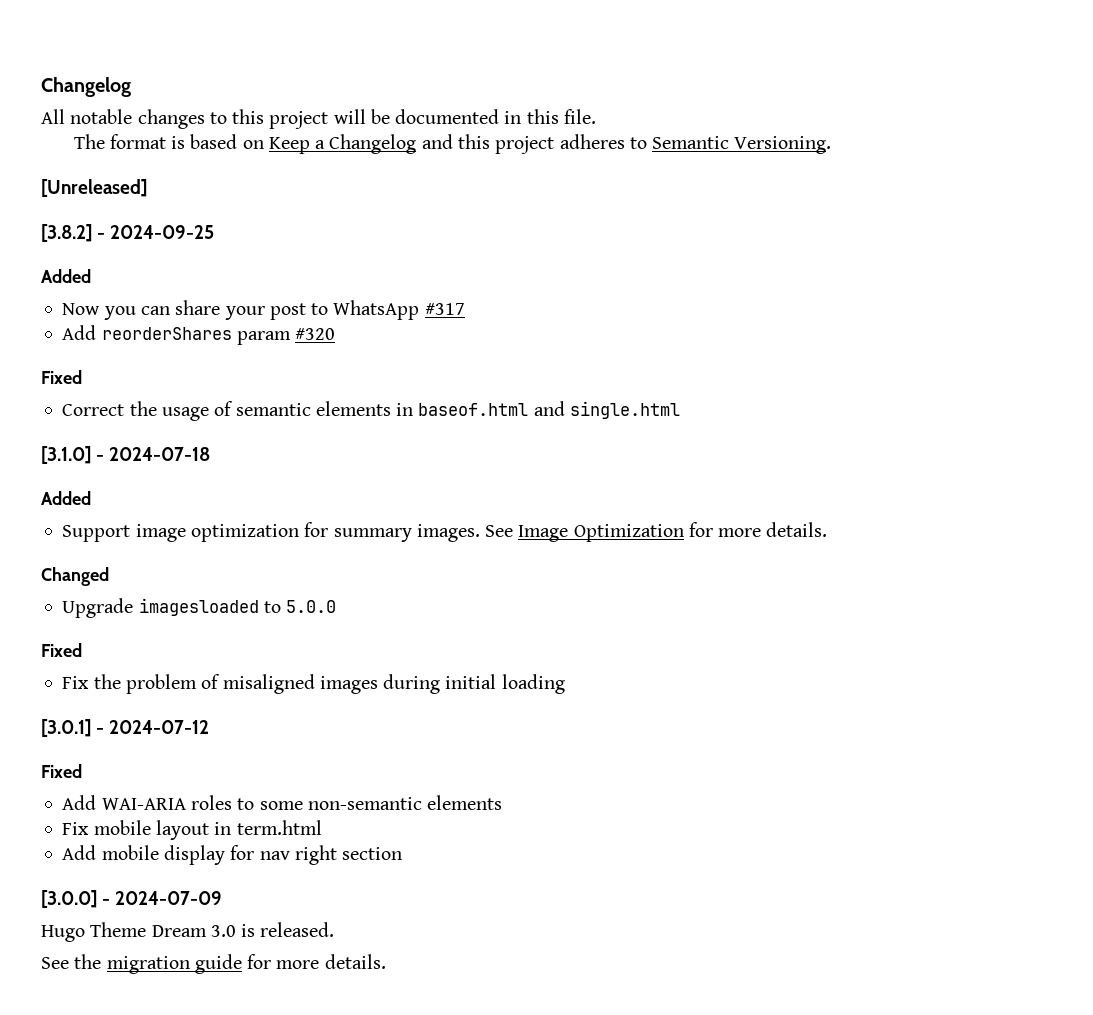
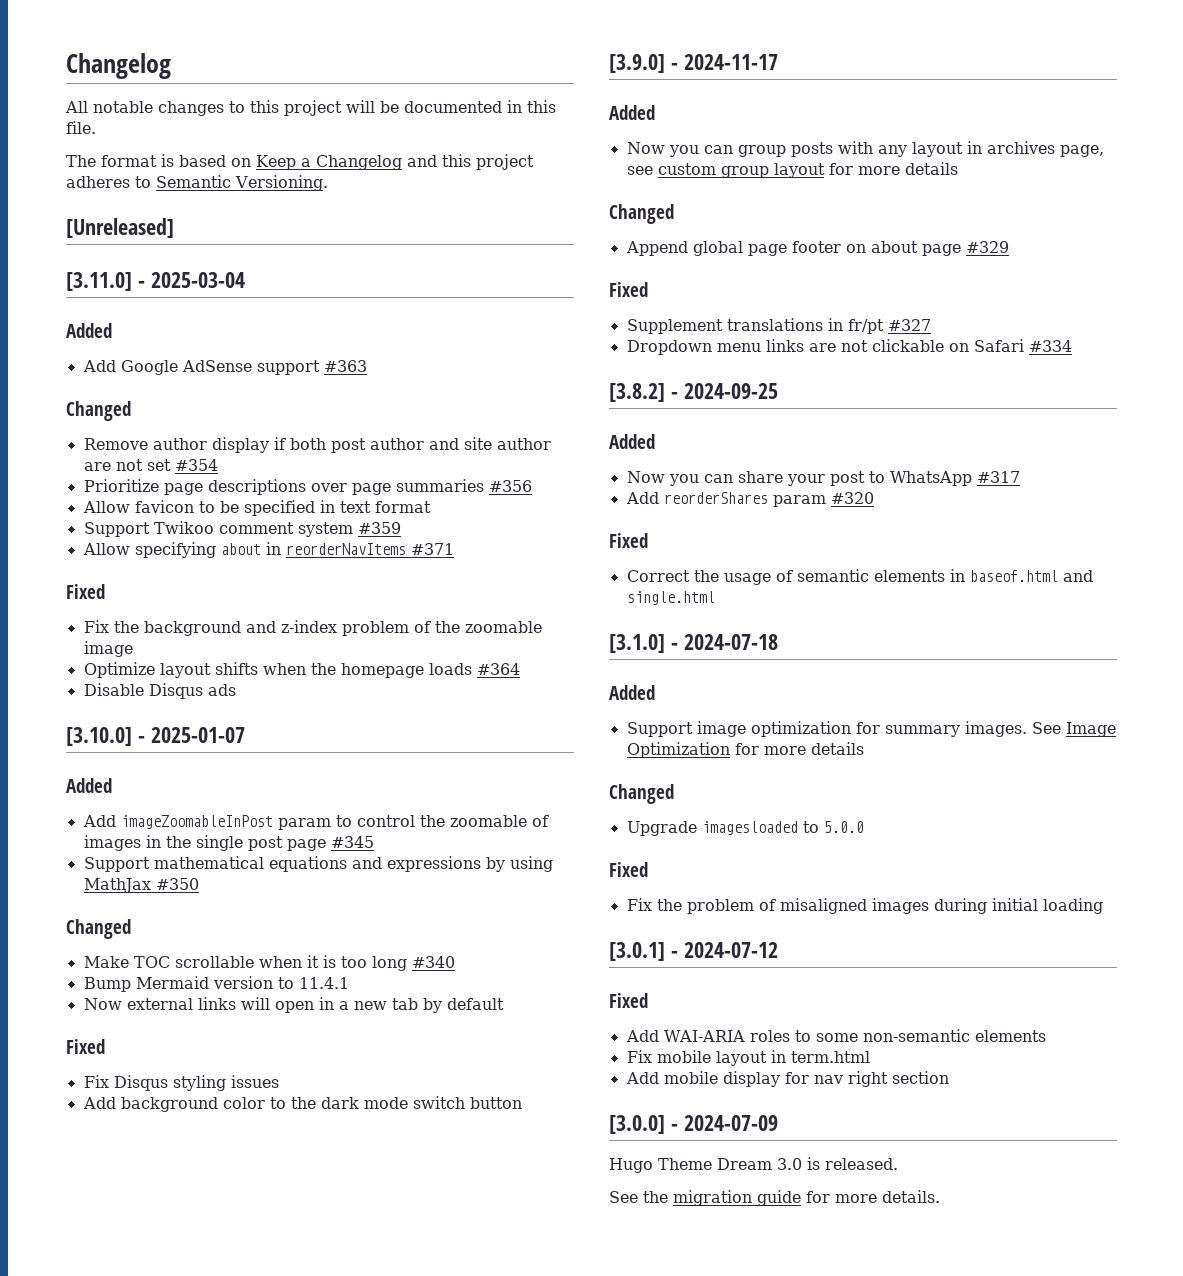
(147, 188) none -> [66,272,245,291] [66,323,112,338] [82,360,367,375] [66,401,131,421] [83,437,551,453] [83,459,218,471] [83,479,532,495] [82,500,431,516] [83,521,401,537] [82,542,454,558] [66,584,105,599] [83,620,542,636] [83,641,133,657] [83,662,520,678] [83,683,236,699] [66,727,245,746] [66,778,112,793] [82,815,549,830] [83,835,374,851] [83,856,553,872] [83,878,199,893] [66,919,131,939] [83,955,455,971] [83,976,349,992] [83,997,504,1013] [66,1039,105,1054] [83,1075,279,1091] [82,1096,522,1112] [609,54,778,73] [609,105,655,120] [626,141,1104,157] [626,162,958,178] [609,204,674,224] [625,241,1009,256] [609,282,648,297] [626,318,931,334] [626,339,1072,355] // [3.11.0] - 2025-03-04 // Added // Add Google AdSense support #363 // Changed // Remove author display if both post author and site author are not set #354 // Prioritize page descriptions over page summaries #356 // Allow favicon to be specified in text format // Support Twikoo comment system #359 // Allow specifying about in reorderNavItems #371 // Fixed // Fix the background and z-index problem of the zoomable image // Optimize layout shifts when the homepage loads #364 // Disable Disqus ads // [3.10.0] - 2025-01-07 // Added // Add imageZoomableInPost param to control the zoomable of images in the single post page #345 // Support mathematical equations and expressions by using MathJax #350 // Changed // Make TOC scrollable when it is too long #340 // Bump Mermaid version to 11.4.1 // Now external links will open in a new tab by default // Fixed // Fix Disqus styling issues // Add background color to the dark mode switch button // [3.9.0] - 2024-11-17 // Added // Now you can group posts with any layout in archives page, see custom group layout for more details // Changed // Append global page footer on about page #329 // Fixed // Supplement translations in fr/pt #327 // Dropdown menu links are not clickable on Safari #334
[766,522,828,537] details. -> [810,742,864,755] details

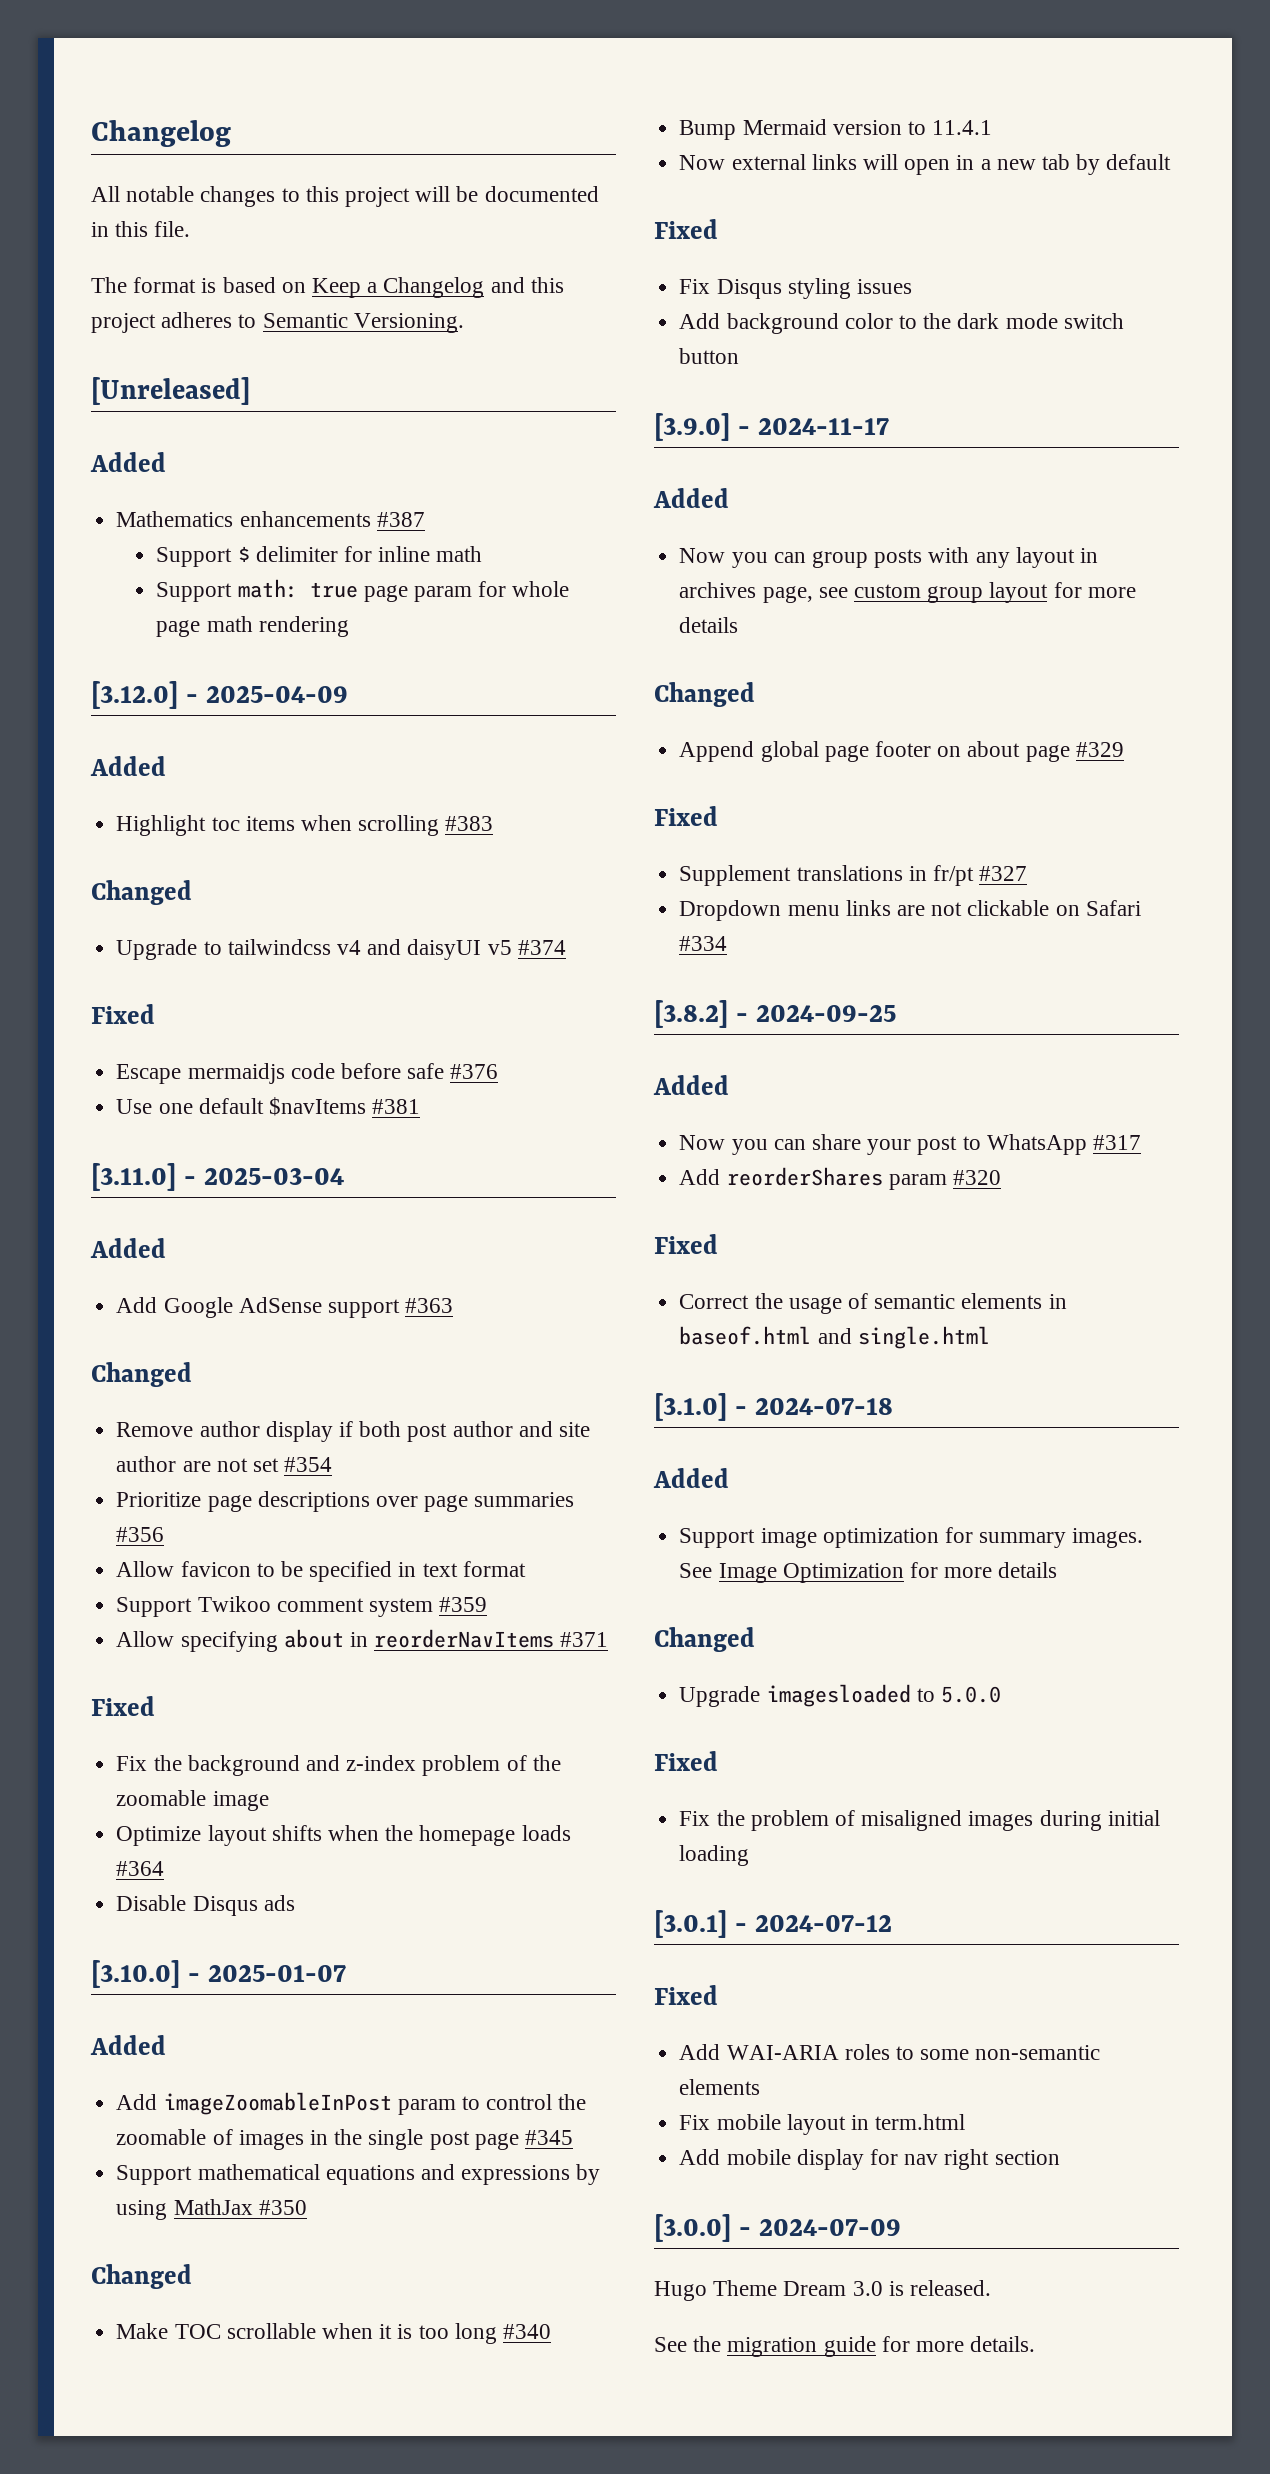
(174, 228) none -> [90,452,166,472] [116,511,425,527] [156,546,483,567] [156,579,570,602] [156,616,349,637] [91,681,349,709] [90,756,166,776] [116,815,494,836] [91,880,192,905] [116,939,566,960] [91,1004,155,1024] [116,1063,499,1084] [116,1097,421,1116] // Added // Mathematics enhancements #387 // Support $ delimiter for inline math // Support math: true page param for whole page math rendering // [3.12.0] - 2025-04-09 // Added // Highlight toc items when scrolling #383 // Changed // Upgrade to tailwindcss v4 and daisyUI v5 #374 // Fixed // Escape mermaidjs code before safe #376 // Use one default $navItems #381

